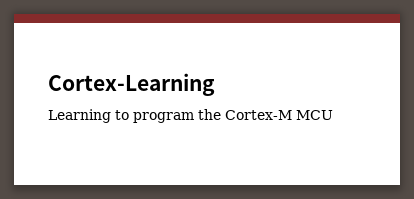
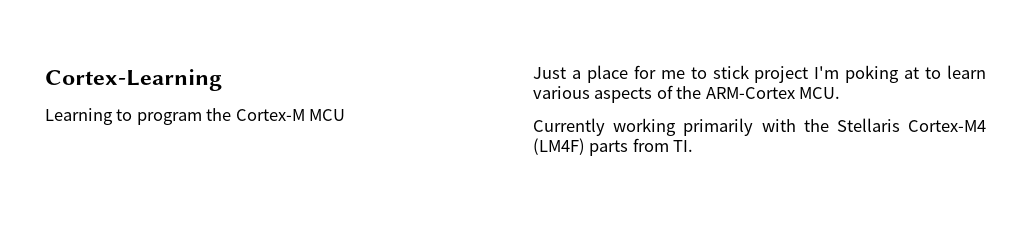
(333, 115) none -> [533,65,986,83] [533,85,841,103] [533,118,986,136] [533,138,694,156] // Just a place for me to stick project I'm poking at to learn various aspects of the ARM-Cortex MCU. // Currently working primarily with the Stellaris Cortex-M4 (LM4F) parts from TI.

